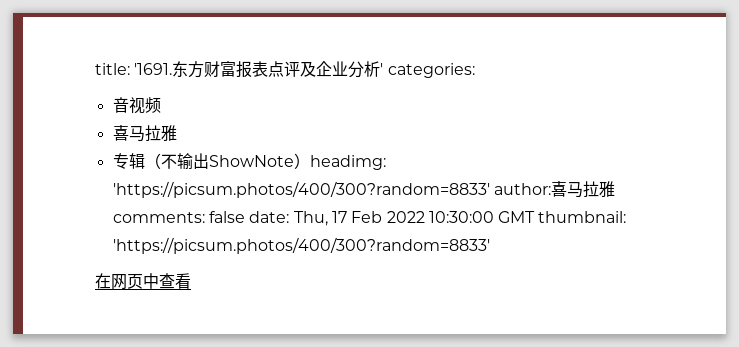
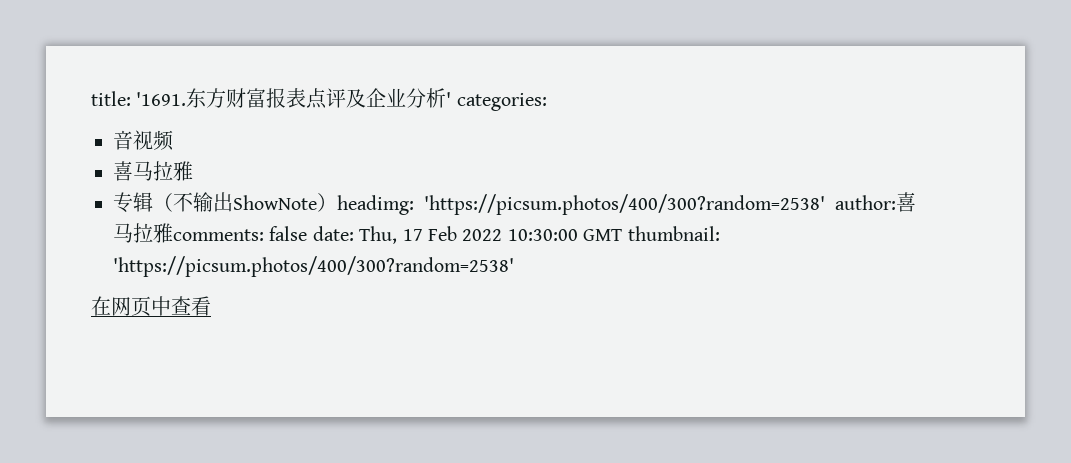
[112,181,490,198] 'https://picsum.photos/400/300?random=8833' -> [424,194,825,215] 'https://picsum.photos/400/300?random=2538'
[112,237,490,254] 'https://picsum.photos/400/300?random=8833' -> [113,256,514,277] 'https://picsum.photos/400/300?random=2538'

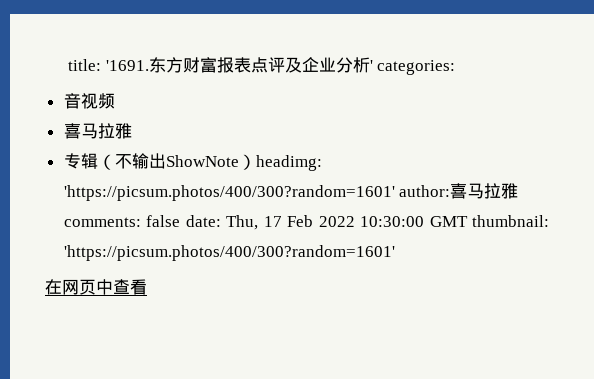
[424,194,825,215] 'https://picsum.photos/400/300?random=2538' -> [63,185,395,201] 'https://picsum.photos/400/300?random=1601'
[113,256,514,277] 'https://picsum.photos/400/300?random=2538' -> [63,245,395,261] 'https://picsum.photos/400/300?random=1601'

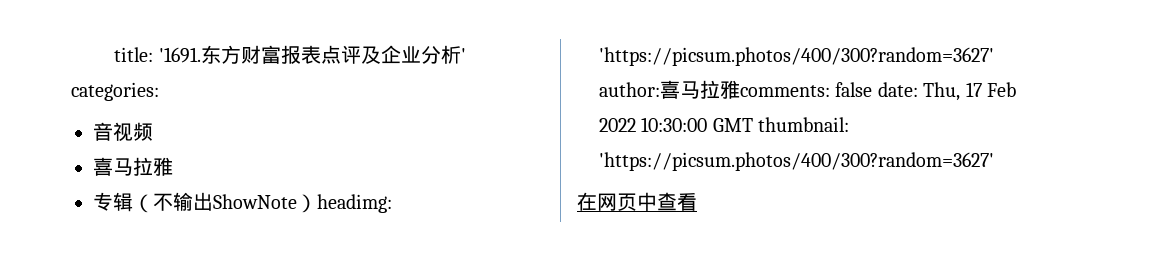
[63,185,395,201] 'https://picsum.photos/400/300?random=1601' -> [599,47,994,66] 'https://picsum.photos/400/300?random=3627'
[63,245,395,261] 'https://picsum.photos/400/300?random=1601' -> [599,152,994,171] 'https://picsum.photos/400/300?random=3627'

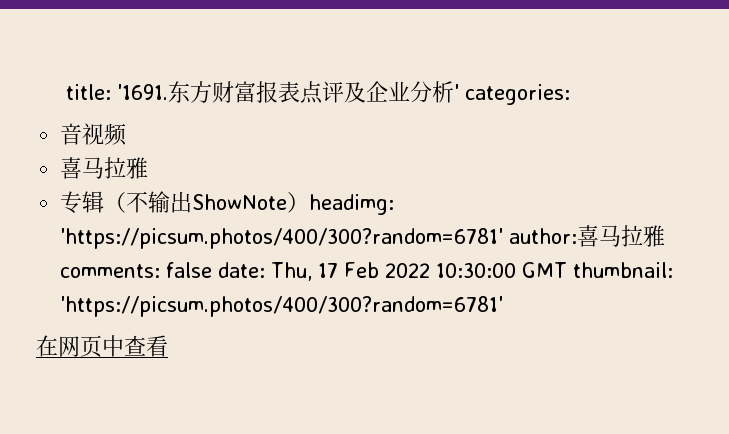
[599,47,994,66] 'https://picsum.photos/400/300?random=3627' -> [60,228,504,249] 'https://picsum.photos/400/300?random=6781'
[599,152,994,171] 'https://picsum.photos/400/300?random=3627' -> [60,296,504,317] 'https://picsum.photos/400/300?random=6781'

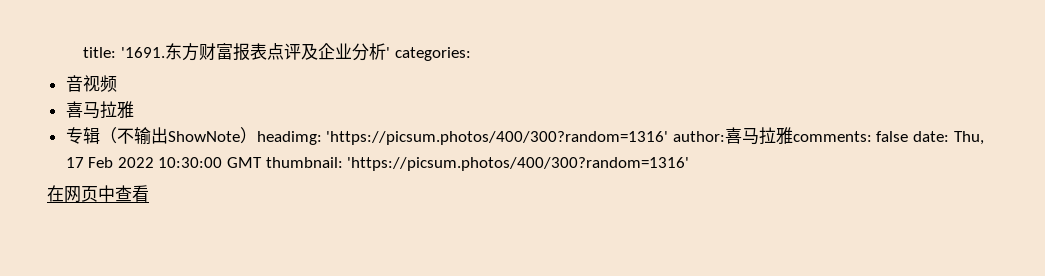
[60,228,504,249] 'https://picsum.photos/400/300?random=6781' -> [326,131,669,145] 'https://picsum.photos/400/300?random=1316'
[60,296,504,317] 'https://picsum.photos/400/300?random=6781' -> [347,157,690,171] 'https://picsum.photos/400/300?random=1316'

